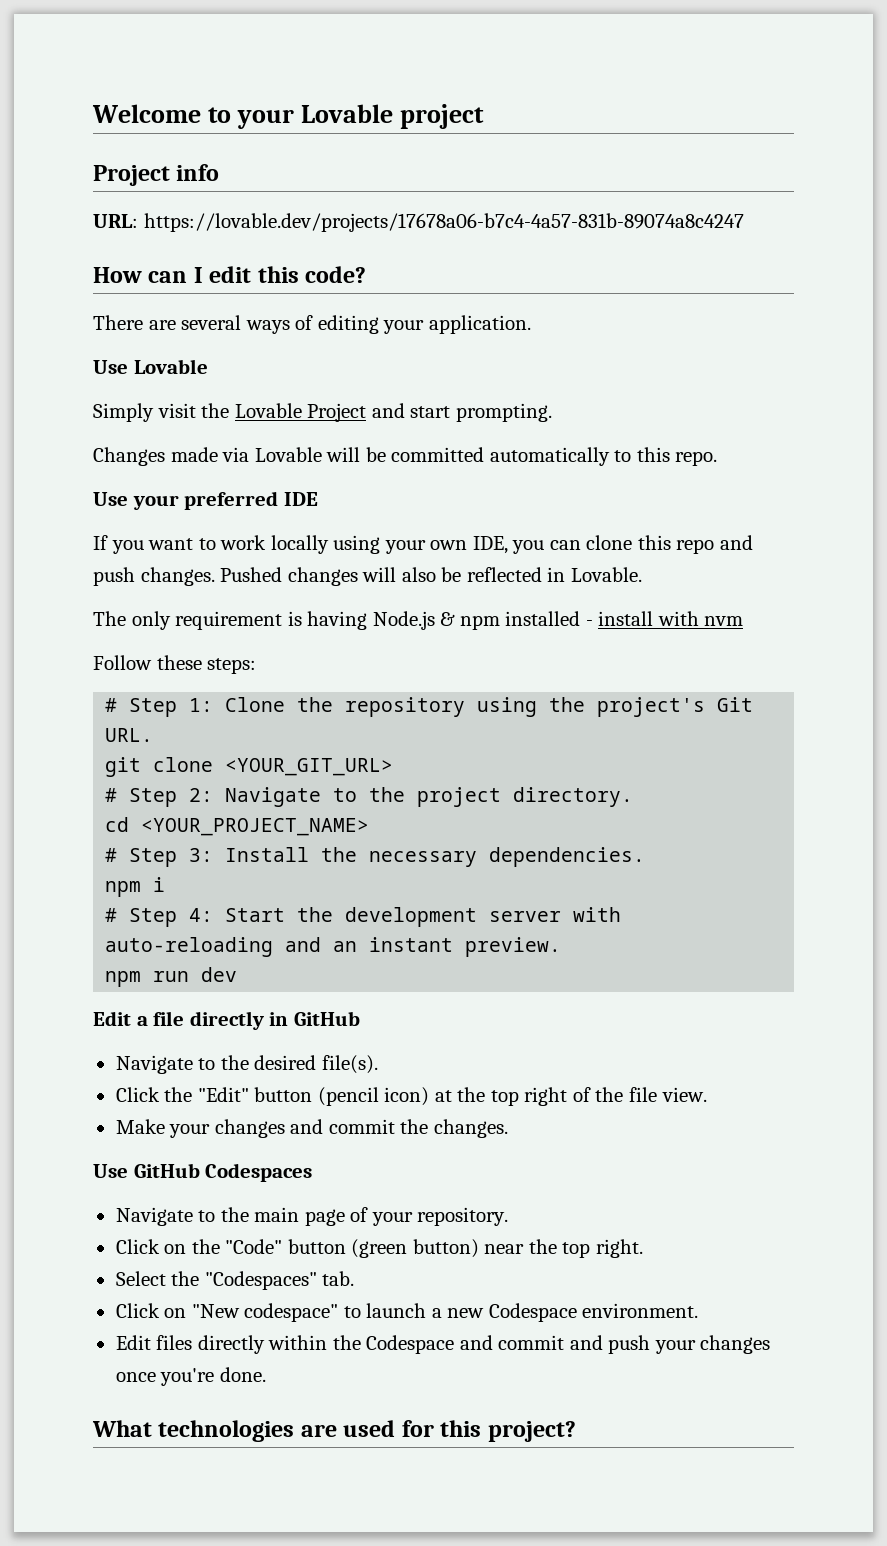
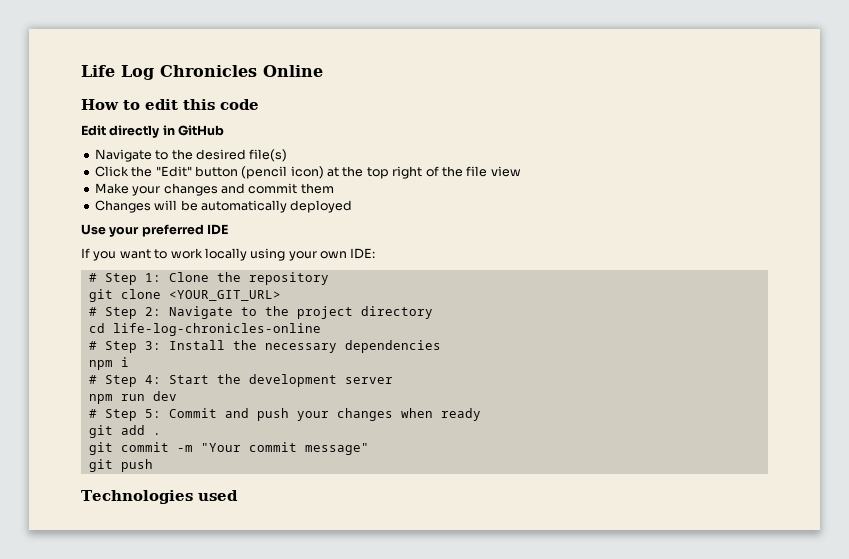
[92,104,485,129] [93,164,220,186] [93,213,744,232] [93,266,367,283] [93,315,531,334] [93,359,208,374] [93,403,552,422] [93,447,718,466] Welcome to your Lovable project // Project info // URL: https://lovable.dev/projects/17678a06-b7c4-4a57-831b-89074a8c4247 // How can I edit this code? // There are several ways of editing your application. // Use Lovable // Simply visit the Lovable Project and start prompting. // Changes made via Lovable will be committed automatically to this repo. -> [81,65,323,80] [81,99,259,110] [81,125,225,138] [94,149,288,162] [94,166,521,179] [94,183,334,196] [94,200,353,213] Life Log Chronicles Online // How to edit this code // Edit directly in GitHub // Navigate to the desired file(s) // Click the "Edit" button (pencil icon) at the top right of the file view // Make your changes and commit them // Changes will be automatically deployed
[472,535,754,554] [93,567,642,586] [93,611,744,630] [93,655,257,674] IDE, you can clone this repo and push changes. Pushed changes will also be reflected in Lovable. // The only requirement is having Node.js & npm installed - install with nvm // Follow these steps: -> [350,248,376,259] IDE:
[477,697,754,717] [105,728,154,742] using the project's Git URL. -> (329, 278) none
[513,787,634,807] directory. -> [360,306,433,319] directory
[141,818,370,836] <YOUR_PROJECT_NAME> -> [112,323,321,336] life-log-chronicles-online
[489,847,646,867] dependencies. -> [344,340,441,353] dependencies
[573,907,622,922] [105,937,562,957] [105,967,238,987] [93,1011,360,1030] [115,1055,378,1074] [115,1087,707,1106] [115,1119,508,1138] [93,1163,313,1182] [115,1207,509,1226] [115,1239,643,1258] [115,1271,355,1290] [115,1303,699,1322] [115,1335,771,1354] [115,1367,266,1386] [92,1420,576,1442] with auto-reloading and an instant preview. // npm run dev // Edit a file directly in GitHub // Navigate to the desired file(s). // Click the "Edit" button (pencil icon) at the top right of the file view. // Make your changes and commit the changes. // Use GitHub Codespaces // Navigate to the main page of your repository. // Click on the "Code" button (green button) near the top right. // Select the "Codespaces" tab. // Click on "New codespace" to launch a new Codespace environment. // Edit files directly within the Codespace and commit and push your changes once you're done. // What technologies are used for this project? -> [88,391,177,404] [88,408,481,421] [88,425,161,438] [88,442,369,455] [88,459,153,472] [81,490,238,504] // npm run dev // # Step 5: Commit and push your changes when ready // git add . // git commit -m "Your commit message" // git push // Technologies used

